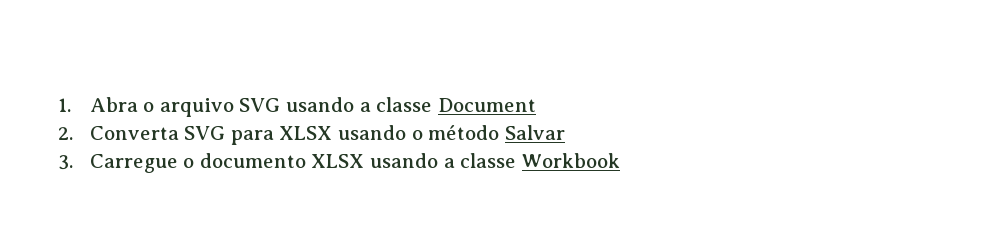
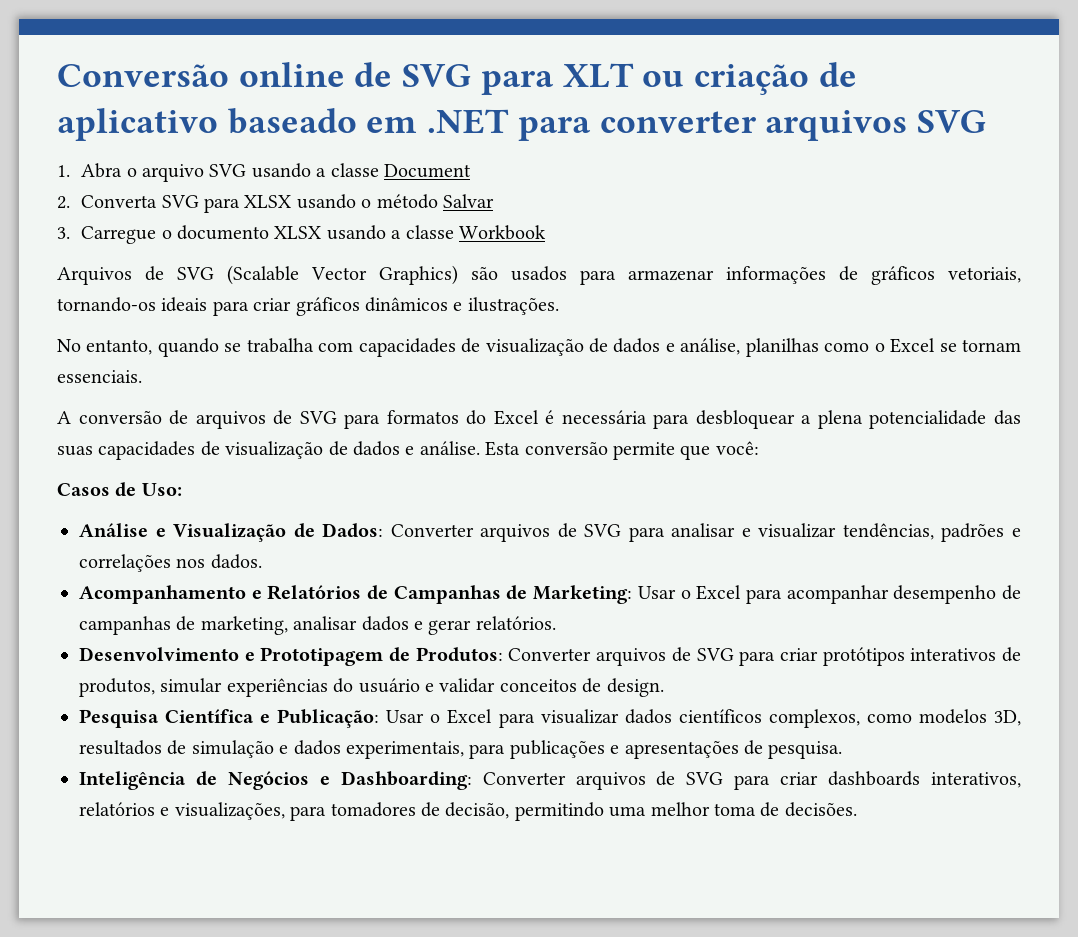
(58, 105) none -> [57,62,857,95] [57,108,987,141] Conversão online de SVG para XLT ou criação de aplicativo baseado em .NET para converter arquivos SVG //
(620, 160) none -> [57,265,1021,285] [57,297,559,316] [57,338,1022,357] [57,370,142,383] [57,410,1021,429] [57,441,759,460] [57,482,182,497] [79,523,1021,542] [79,554,262,572] [79,585,1022,604] [79,616,556,635] [79,647,1022,666] [79,678,664,697] [79,709,1021,728] [79,740,843,759] [79,771,1021,790] [79,802,857,821] // Arquivos de SVG (Scalable Vector Graphics) são usados para armazenar informações de gráficos vetoriais, tornando-os ideais para criar gráficos dinâmicos e ilustrações. // No entanto, quando se trabalha com capacidades de visualização de dados e análise, planilhas como o Excel se tornam essenciais. // A conversão de arquivos de SVG para formatos do Excel é necessária para desbloquear a plena potencialidade das suas capacidades de visualização de dados e análise. Esta conversão permite que você: // Casos de Uso: // Análise e Visualização de Dados: Converter arquivos de SVG para analisar e visualizar tendências, padrões e correlações nos dados. // Acompanhamento e Relatórios de Campanhas de Marketing: Usar o Excel para acompanhar desempenho de campanhas de marketing, analisar dados e gerar relatórios. // Desenvolvimento e Prototipagem de Produtos: Converter arquivos de SVG para criar protótipos interativos de produtos, simular experiências do usuário e validar conceitos de design. // Pesquisa Científica e Publicação: Usar o Excel para visualizar dados científicos complexos, como modelos 3D, resultados de simulação e dados experimentais, para publicações e apresentações de pesquisa. // Inteligência de Negócios e Dashboarding: Converter arquivos de SVG para criar dashboards interativos, relatórios e visualizações, para tomadores de decisão, permitindo uma melhor toma de decisões.

